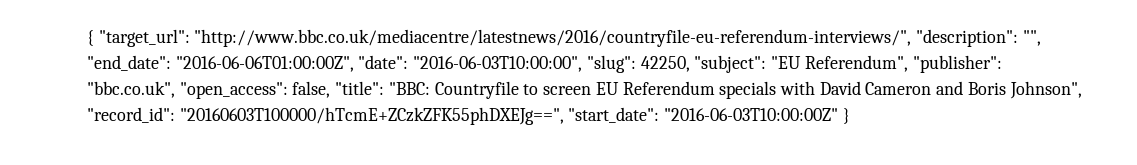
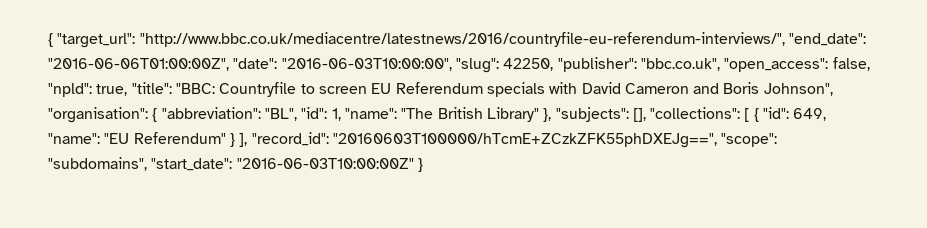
[916,29,1041,47] "description": "", -> (785, 39) none
[694,55,908,73] "subject": "EU Referendum", -> (554, 64) none
(331, 89) none -> [48,83,128,97] "npld": true,
[87,107,564,125] "record_id": "20160603T100000/hTcmE+ZCzkZFK55phDXEJg==", -> [48,107,827,123] [48,132,778,148] [48,157,147,171] "organisation": { "abbreviation": "BL", "id": 1, "name": "The British Library" }, "subjects": [], "collections": [ { "id": 649, "name": "EU Referendum" } ], "record_id": "20160603T100000/hTcmE+ZCzkZFK55phDXEJg==", "scope": "subdomains",

